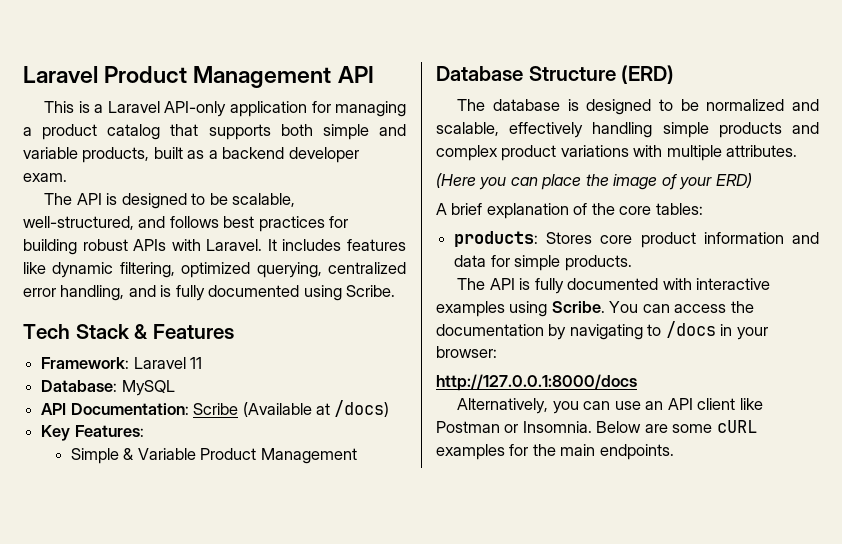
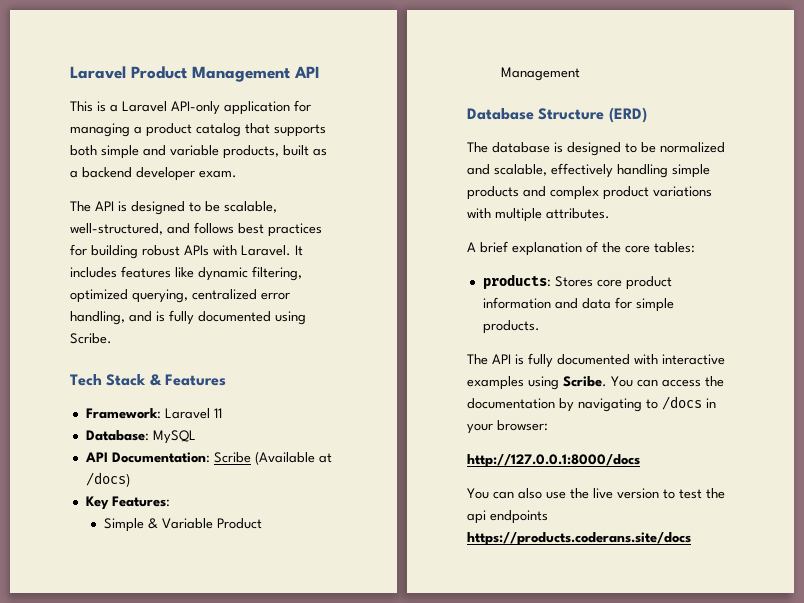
[436,173,752,190] // (Here you can place the image of your ERD) -> (610, 213) none
[457,398,763,414] [436,420,757,433] [436,444,674,460] Alternatively, you can use an API client like Postman or Insomnia. Below are some cURL examples for the main endpoints. -> [467,488,725,499] [467,510,548,524] [467,532,691,546] You can also use the live version to test the api endpoints https://products.coderans.site/docs

